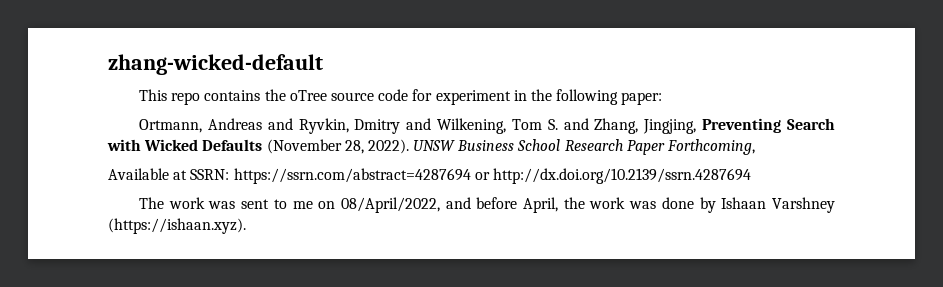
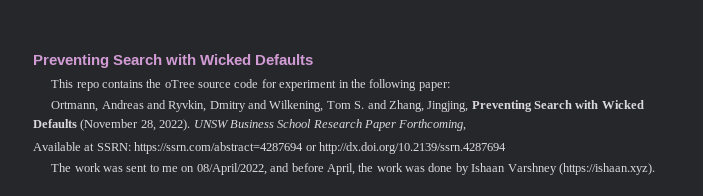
[108,54,323,75] zhang-wicked-default -> [33,54,314,68] Preventing Search with Wicked Defaults

